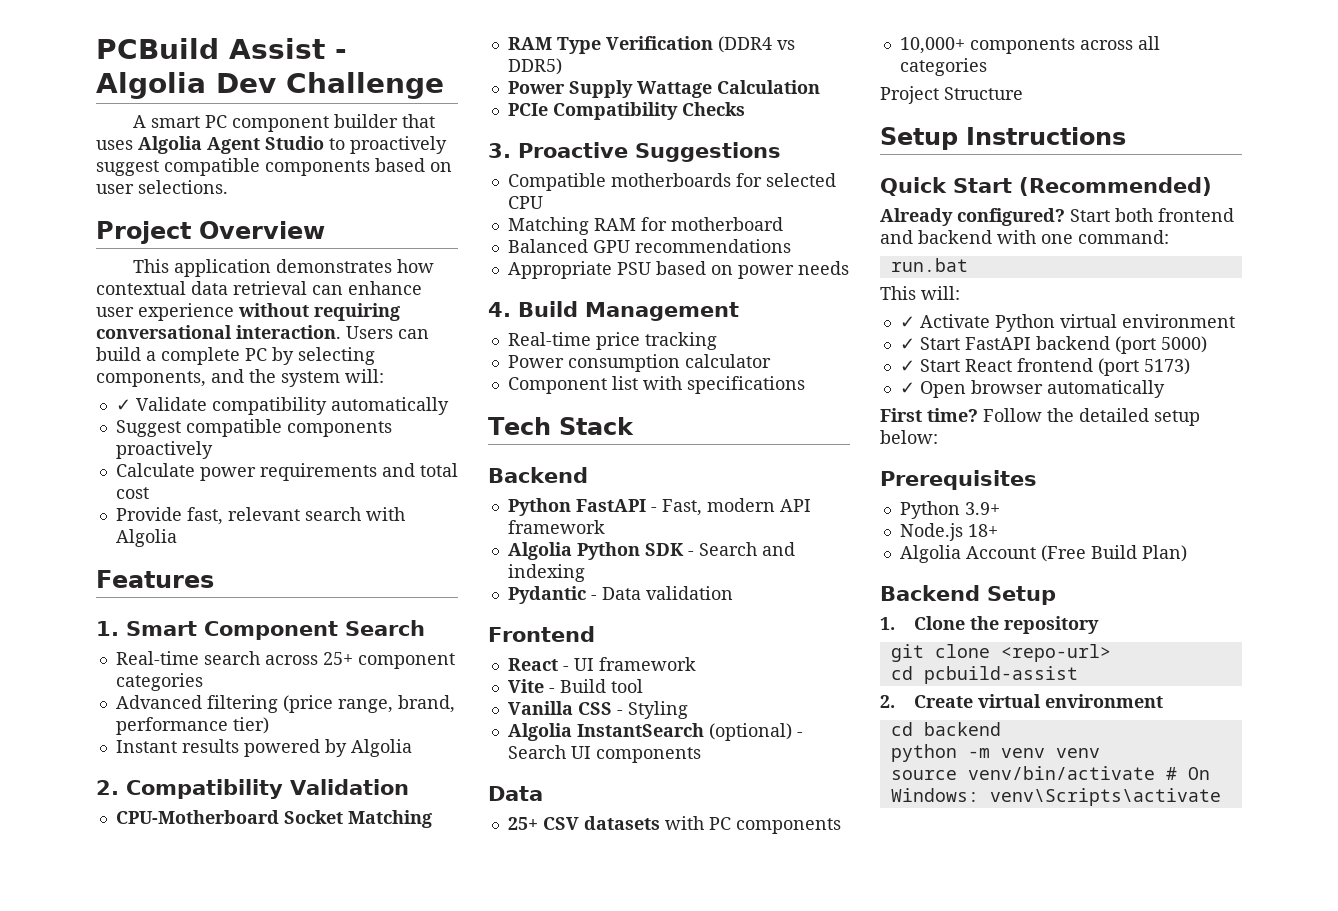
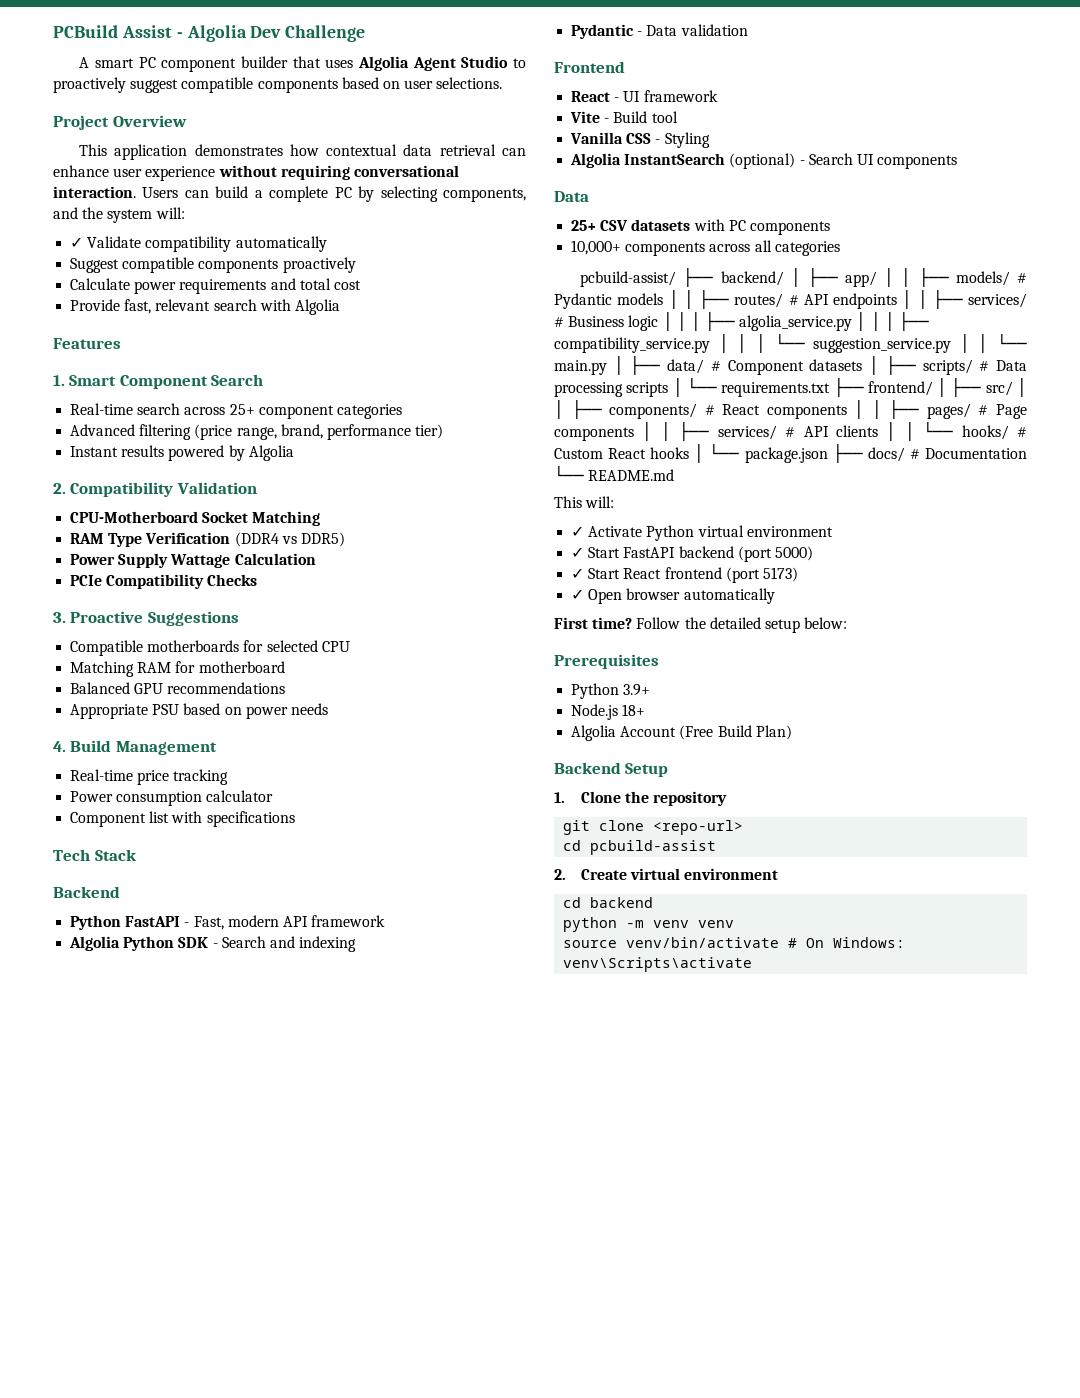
[880,86,1023,104] [880,127,1126,150] [880,177,1212,196] [880,208,1234,226] [880,230,1169,244] [890,258,968,272] Project Structure // Setup Instructions // Quick Start (Recommended) // Already configured? Start both frontend and backend with one command: // run.bat -> [580,267,1027,287] [554,289,1027,309] [554,311,930,331] [554,333,1027,353] [554,355,1027,375] [554,377,1027,397] [554,399,1027,419] [554,421,1027,441] [554,443,1027,463] [554,465,675,481] pcbuild-assist/ ├── backend/ │ ├── app/ │ │ ├── models/ # Pydantic models │ │ ├── routes/ # API endpoints │ │ ├── services/ # Business logic │ │ │ ├── algolia_service.py │ │ │ ├── compatibility_service.py │ │ │ └── suggestion_service.py │ │ └── main.py │ ├── data/ # Component datasets │ ├── scripts/ # Data processing scripts │ └── requirements.txt ├── frontend/ │ ├── src/ │ │ ├── components/ # React components │ │ ├── pages/ # Page components │ │ ├── services/ # API clients │ │ └── hooks/ # Custom React hooks │ └── package.json ├── docs/ # Documentation └── README.md

